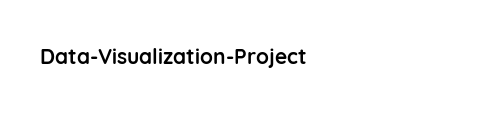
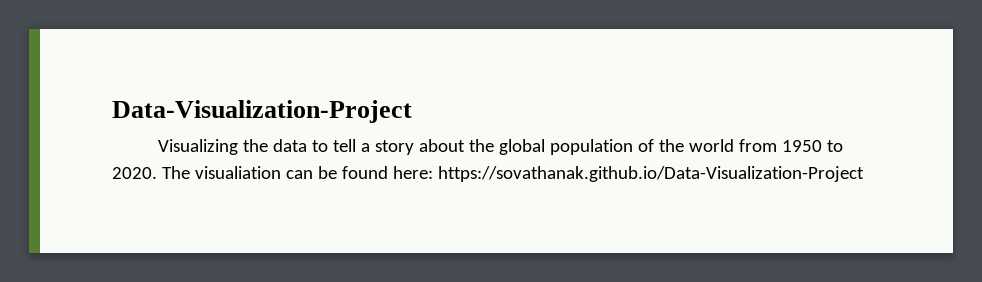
(307, 58) none -> [158,139,843,155] [112,166,864,182] // Visualizing the data to tell a story about the global population of the world from 1950 to 2020. The visualiation can be found here: https://sovathanak.github.io/Data-Visualization-Project

